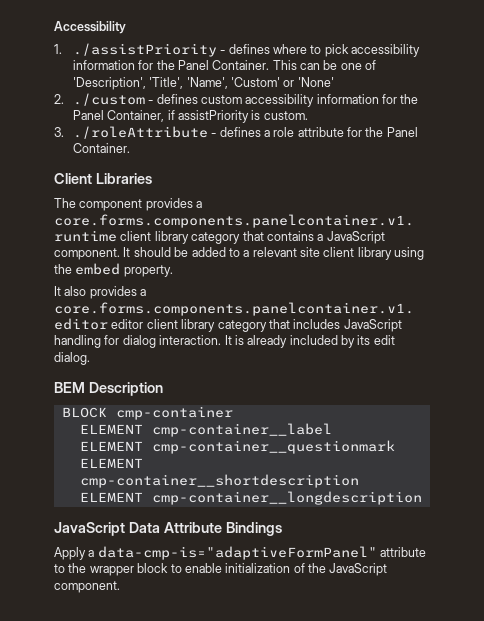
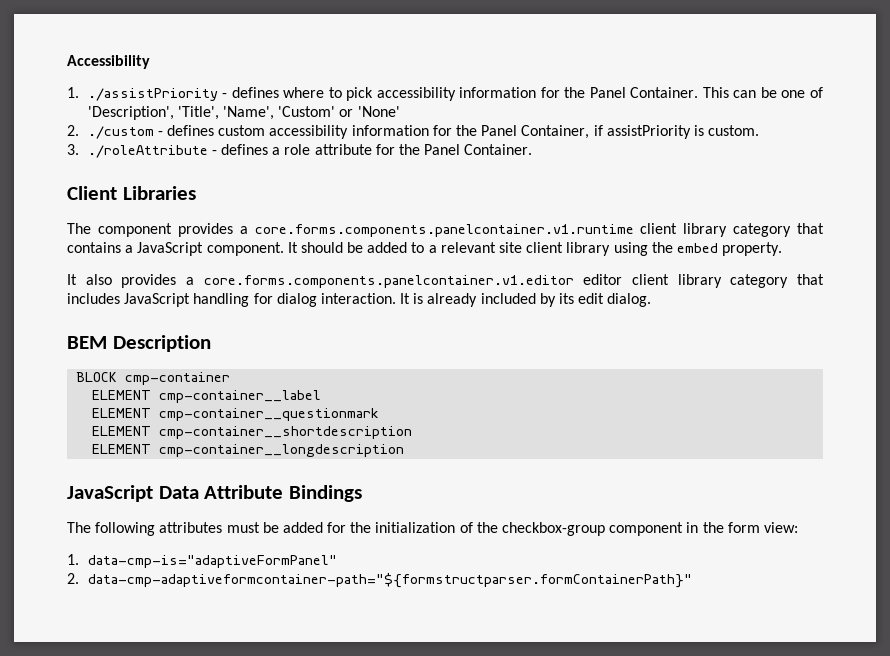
[54,546,427,560] [54,563,388,576] [54,581,120,593] Apply a data-cmp-is="adaptiveFormPanel" attribute to the wrapper block to enable initialization of the JavaScript component. -> [67,522,798,536] [67,554,337,568] [67,573,692,588] The following attributes must be added for the initialization of the checkbox-group component in the form view: // 1. data-cmp-is="adaptiveFormPanel" // 2. data-cmp-adaptiveformcontainer-path="${formstructparser.formContainerPath}"

